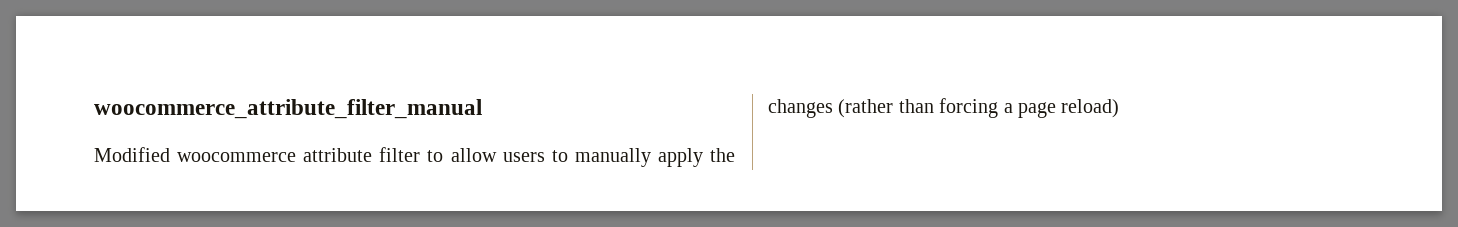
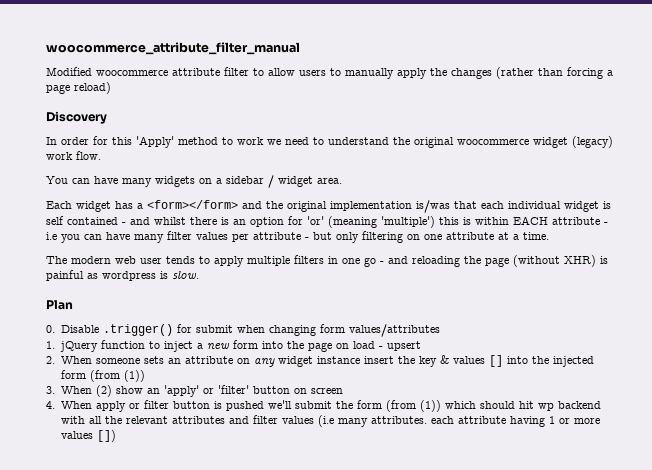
(1120, 108) none -> [46,111,107,124] [46,136,613,148] [46,151,101,160] [46,175,342,188] [46,200,611,213] [46,216,608,228] [46,231,549,243] [46,255,608,267] [46,270,199,281] [46,300,73,310] [46,324,440,337] [46,340,421,352] [46,355,594,367] [60,370,145,382] [46,385,343,397] [46,400,601,412] [60,415,600,427] [60,430,116,442] // Discovery // In order for this 'Apply' method to work we need to understand the original woocommerce widget (legacy) work flow. // You can have many widgets on a sidebar / widget area. // Each widget has a <form></form> and the original implementation is/was that each individual widget is self contained - and whilst there is an option for 'or' (meaning 'multiple') this is within EACH attribute - i.e you can have many filter values per attribute - but only filtering on one attribute at a time. // The modern web user tends to apply multiple filters in one go - and reloading the page (without XHR) is painful as wordpress is slow. // Plan // 0. Disable .trigger() for submit when changing form values/attributes // 1. jQuery function to inject a new form into the page on load - upsert // 2. When someone sets an attribute on any widget instance insert the key & values [] into the injected form (from (1)) // 3. When (2) show an 'apply' or 'filter' button on screen // 4. When apply or filter button is pushed we'll submit the form (from (1)) which should hit wp backend with all the relevant attributes and filter values (i.e many attributes. each attribute having 1 or more values [])

